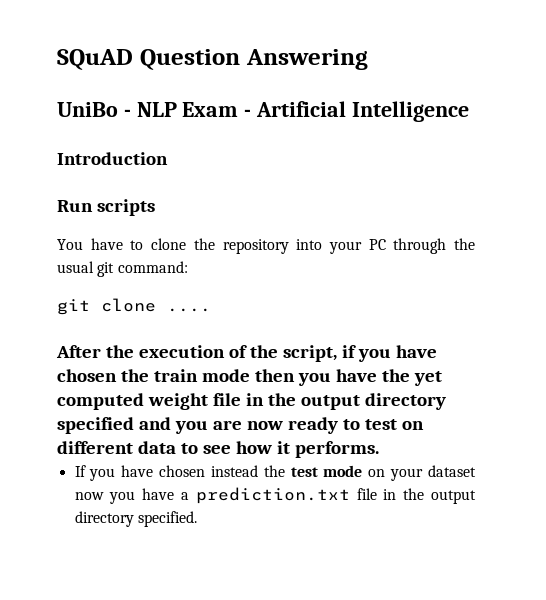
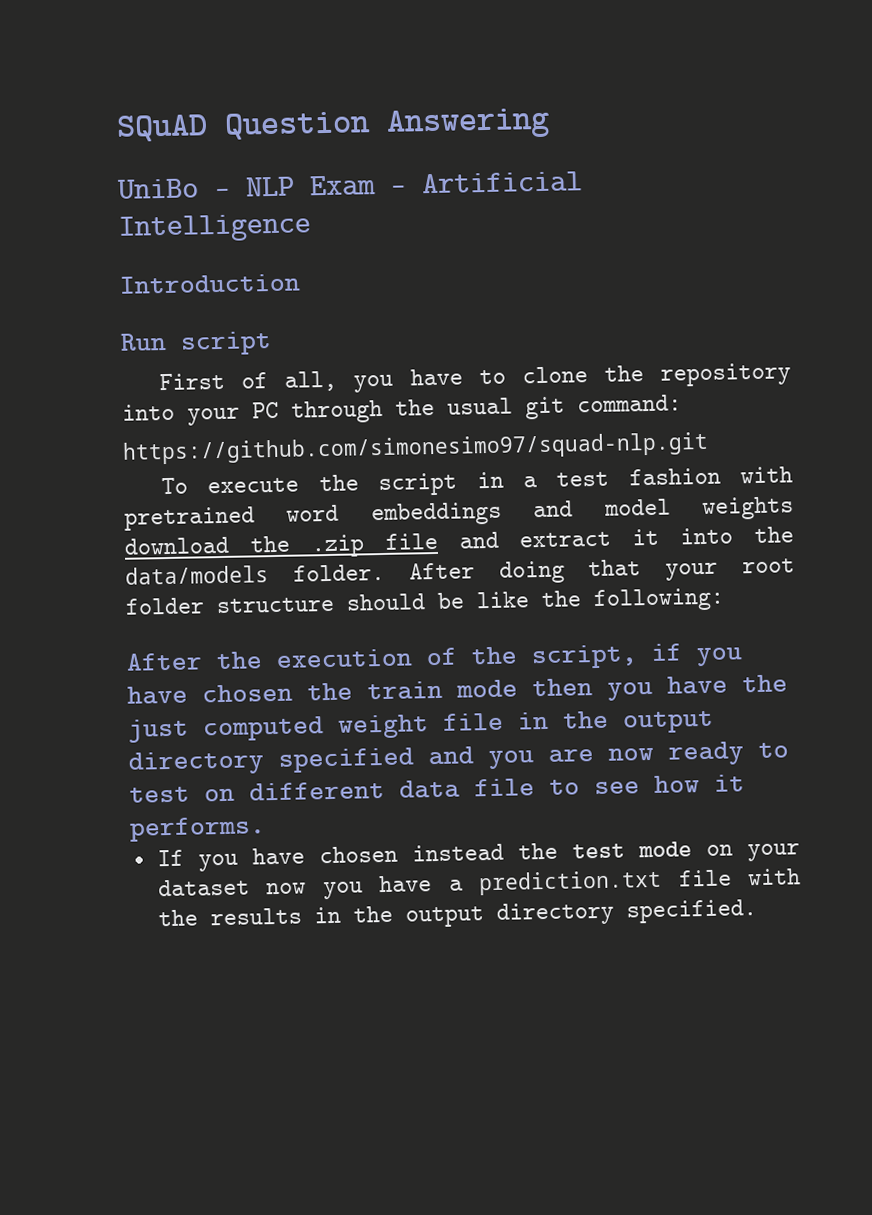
[96,199,155,216] [57,239,83,250] scripts // You -> [180,331,272,356] [159,370,394,393] script // First of all, you
[57,298,211,315] git clone .... -> [122,431,709,465] [161,466,794,497] [124,496,794,531] [124,526,794,558] [125,558,795,585] [125,587,725,615] https://github.com/simonesimo97/squad-nlp.git // To execute the script in a test fashion with pretrained word embeddings and model weights download the .zip file and extract it into the data/models folder. After doing that your root folder structure should be like the following:
[413,371,442,386] yet -> [128,718,189,743] just
(176, 447) none -> [474,778,535,797] file
(377, 494) none -> [747,868,801,886] [157,907,302,927] with the results

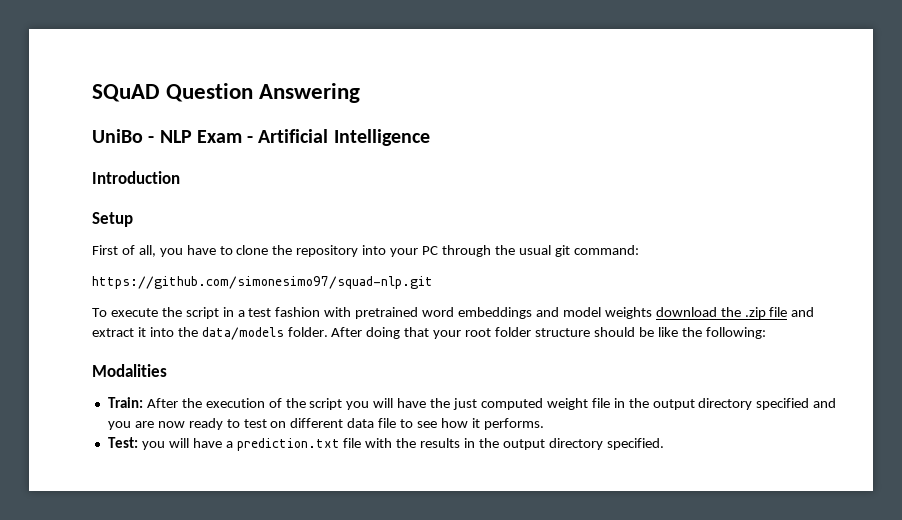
[120,331,272,356] Run script -> [92,212,133,227] Setup
(725, 600) none -> [92,364,167,377] [107,397,143,408] Modalities // Train:
[531,643,743,670] [127,678,653,705] script, if you have chosen the train mode then you -> [309,398,394,410] script you will
[156,841,800,872] [157,878,363,900] If you have chosen instead the test mode on your dataset now you -> [107,437,189,450] Test: you will

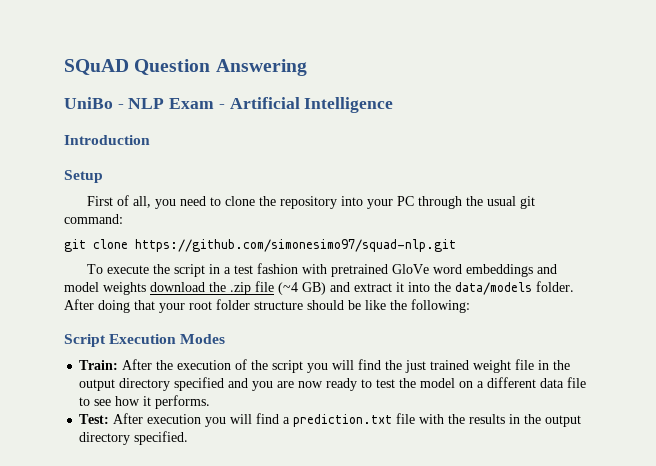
[186,245,216,255] have -> [180,196,207,206] need
(639, 250) none -> [64,239,128,252] git clone
(419, 313) none -> [392,264,430,274] GloVe
(788, 312) none -> [278,282,326,295] (~4 GB)
[92,364,167,377] Modalities -> [64,334,226,347] Script Execution Modes
[397,398,427,408] have -> [358,359,382,370] find
[480,398,543,410] computed -> [430,360,470,370] trained
[270,421,287,428] on -> [399,378,485,388] the model on a
[141,438,222,450] you will have -> [113,413,280,427] After execution you will find

